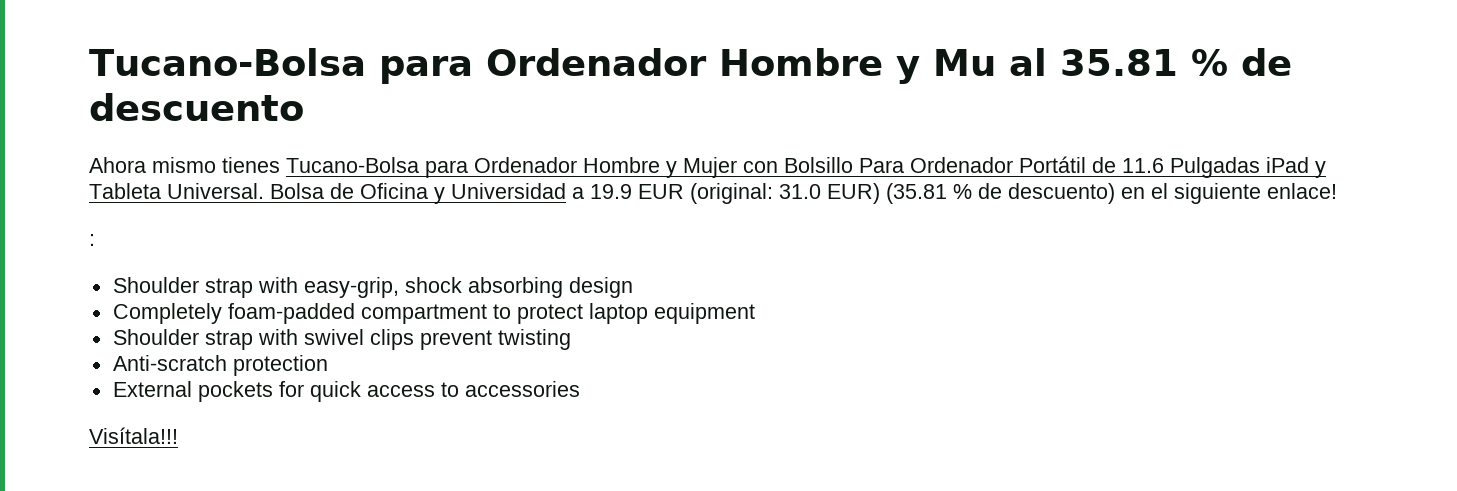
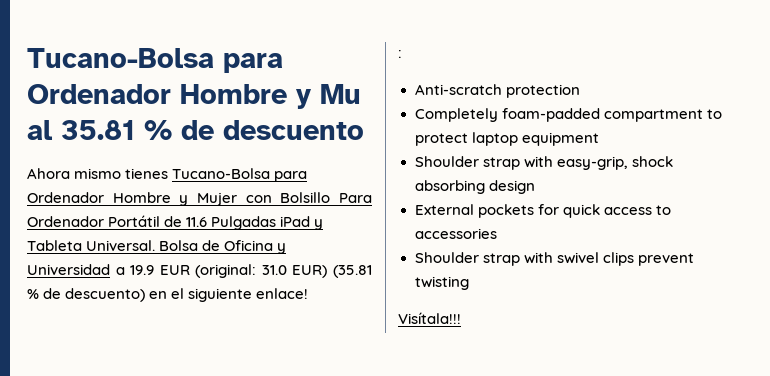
[112,277,633,298] Shoulder strap with easy-grip, shock absorbing design -> [414,84,580,98] Anti-scratch protection
[303,329,571,350] [112,355,328,376] swivel clips prevent twisting // Anti-scratch protection -> [556,156,673,170] [414,180,535,194] easy-grip, shock absorbing design
(580, 389) none -> [414,252,694,266] [414,276,469,290] // Shoulder strap with swivel clips prevent twisting

